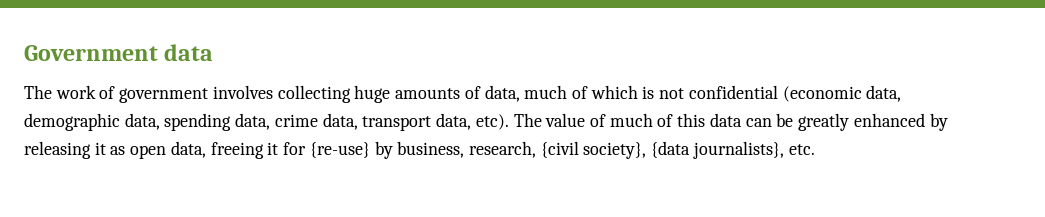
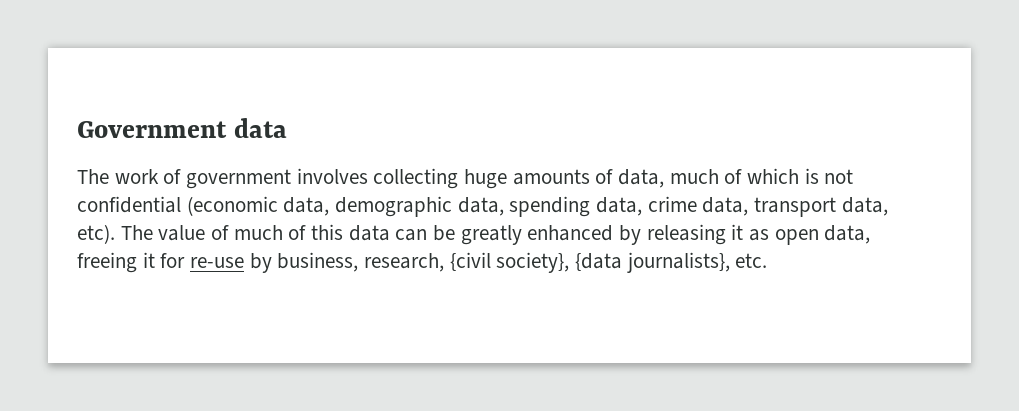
[309,142,370,158] {re-use} -> [190,257,245,268] re-use

